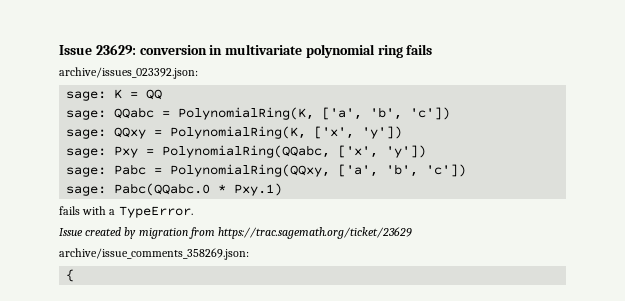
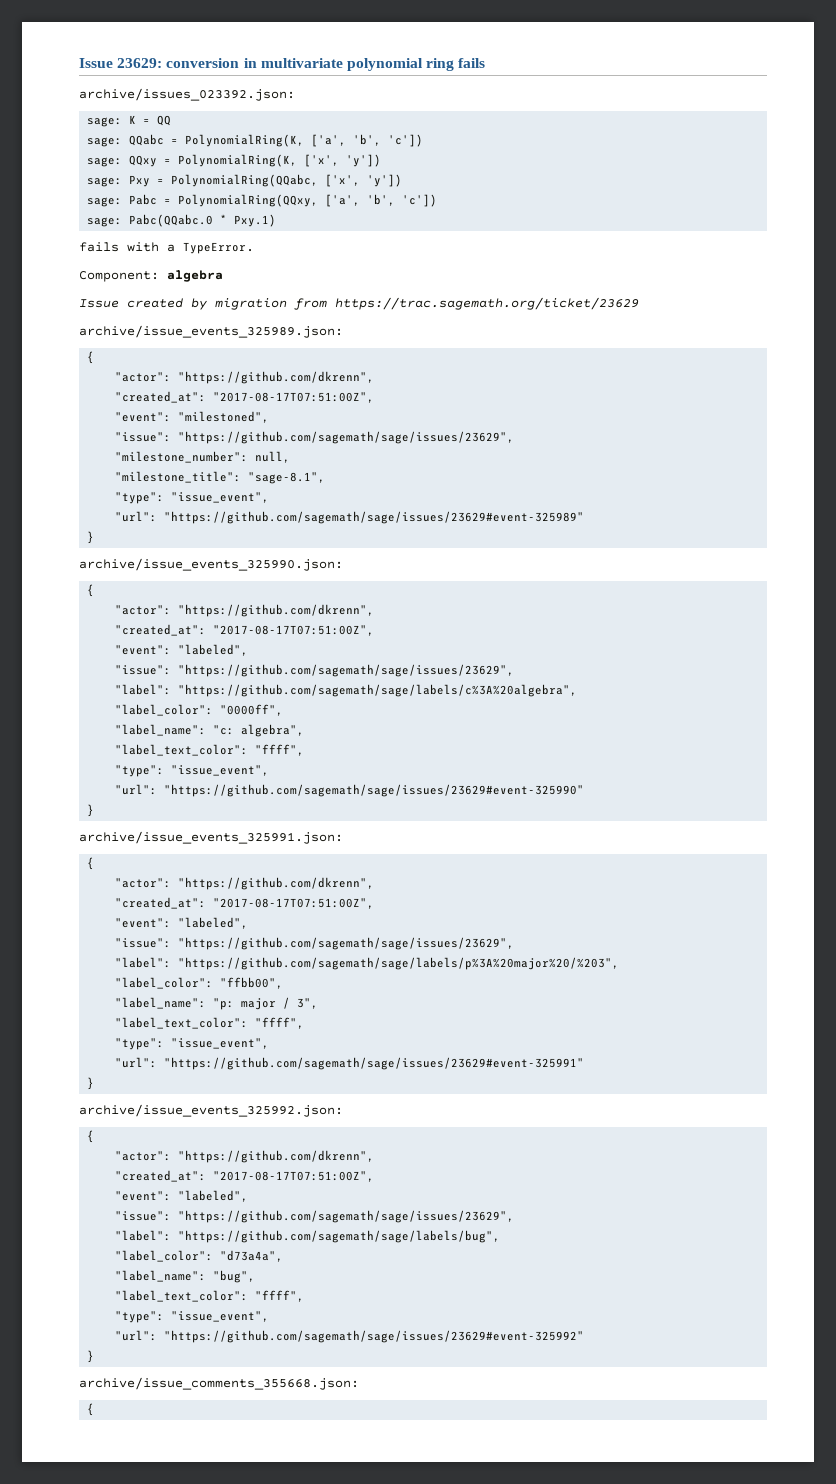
(193, 212) none -> [79,270,223,282] // Component: algebra
[59,248,249,260] [66,269,75,282] archive/issue_comments_358269.json: // { -> [79,325,343,338] [87,351,95,364] [115,371,375,384] [115,391,375,403] [115,411,270,423] [115,431,515,444] [115,451,291,463] [115,471,326,484] [115,492,270,504] [115,511,585,524] [87,531,95,544] [79,558,343,571] [87,584,95,597] [115,604,375,617] [115,624,375,636] [115,644,249,656] [115,664,515,677] [115,684,578,697] [115,704,284,716] [115,724,305,737] [115,744,305,756] [115,765,270,777] [115,784,585,797] [87,804,95,817] [79,831,343,844] [87,857,95,870] [115,877,375,890] [115,897,375,909] [115,917,249,929] [115,937,515,950] [115,957,620,970] [115,977,284,989] [115,997,319,1010] [115,1017,305,1029] [115,1038,270,1050] [115,1057,585,1070] [87,1077,95,1090] [79,1104,343,1117] [87,1130,95,1143] [115,1150,375,1163] [115,1170,375,1182] [115,1190,249,1202] [115,1210,515,1223] [115,1230,501,1243] [115,1250,284,1262] [115,1270,256,1283] [115,1290,305,1302] [115,1311,270,1323] [115,1330,585,1343] [87,1350,95,1363] [79,1377,359,1390] [87,1403,95,1416] archive/issue_events_325989.json: // { // "actor": "https://github.com/dkrenn", // "created_at": "2017-08-17T07:51:00Z", // "event": "milestoned", // "issue": "https://github.com/sagemath/sage/issues/23629", // "milestone_number": null, // "milestone_title": "sage-8.1", // "type": "issue_event", // "url": "https://github.com/sagemath/sage/issues/23629#event-325989" // } // archive/issue_events_325990.json: // { // "actor": "https://github.com/dkrenn", // "created_at": "2017-08-17T07:51:00Z", // "event": "labeled", // "issue": "https://github.com/sagemath/sage/issues/23629", // "label": "https://github.com/sagemath/sage/labels/c%3A%20algebra", // "label_color": "0000ff", // "label_name": "c: algebra", // "label_text_color": "ffff", // "type": "issue_event", // "url": "https://github.com/sagemath/sage/issues/23629#event-325990" // } // archive/issue_events_325991.json: // { // "actor": "https://github.com/dkrenn", // "created_at": "2017-08-17T07:51:00Z", // "event": "labeled", // "issue": "https://github.com/sagemath/sage/issues/23629", // "label": "https://github.com/sagemath/sage/labels/p%3A%20major%20/%203", // "label_color": "ffbb00", // "label_name": "p: major / 3", // "label_text_color": "ffff", // "type": "issue_event", // "url": "https://github.com/sagemath/sage/issues/23629#event-325991" // } // archive/issue_events_325992.json: // { // "actor": "https://github.com/dkrenn", // "created_at": "2017-08-17T07:51:00Z", // "event": "labeled", // "issue": "https://github.com/sagemath/sage/issues/23629", // "label": "https://github.com/sagemath/sage/labels/bug", // "label_color": "d73a4a", // "label_name": "bug", // "label_text_color": "ffff", // "type": "issue_event", // "url": "https://github.com/sagemath/sage/issues/23629#event-325992" // } // archive/issue_comments_355668.json: // {

